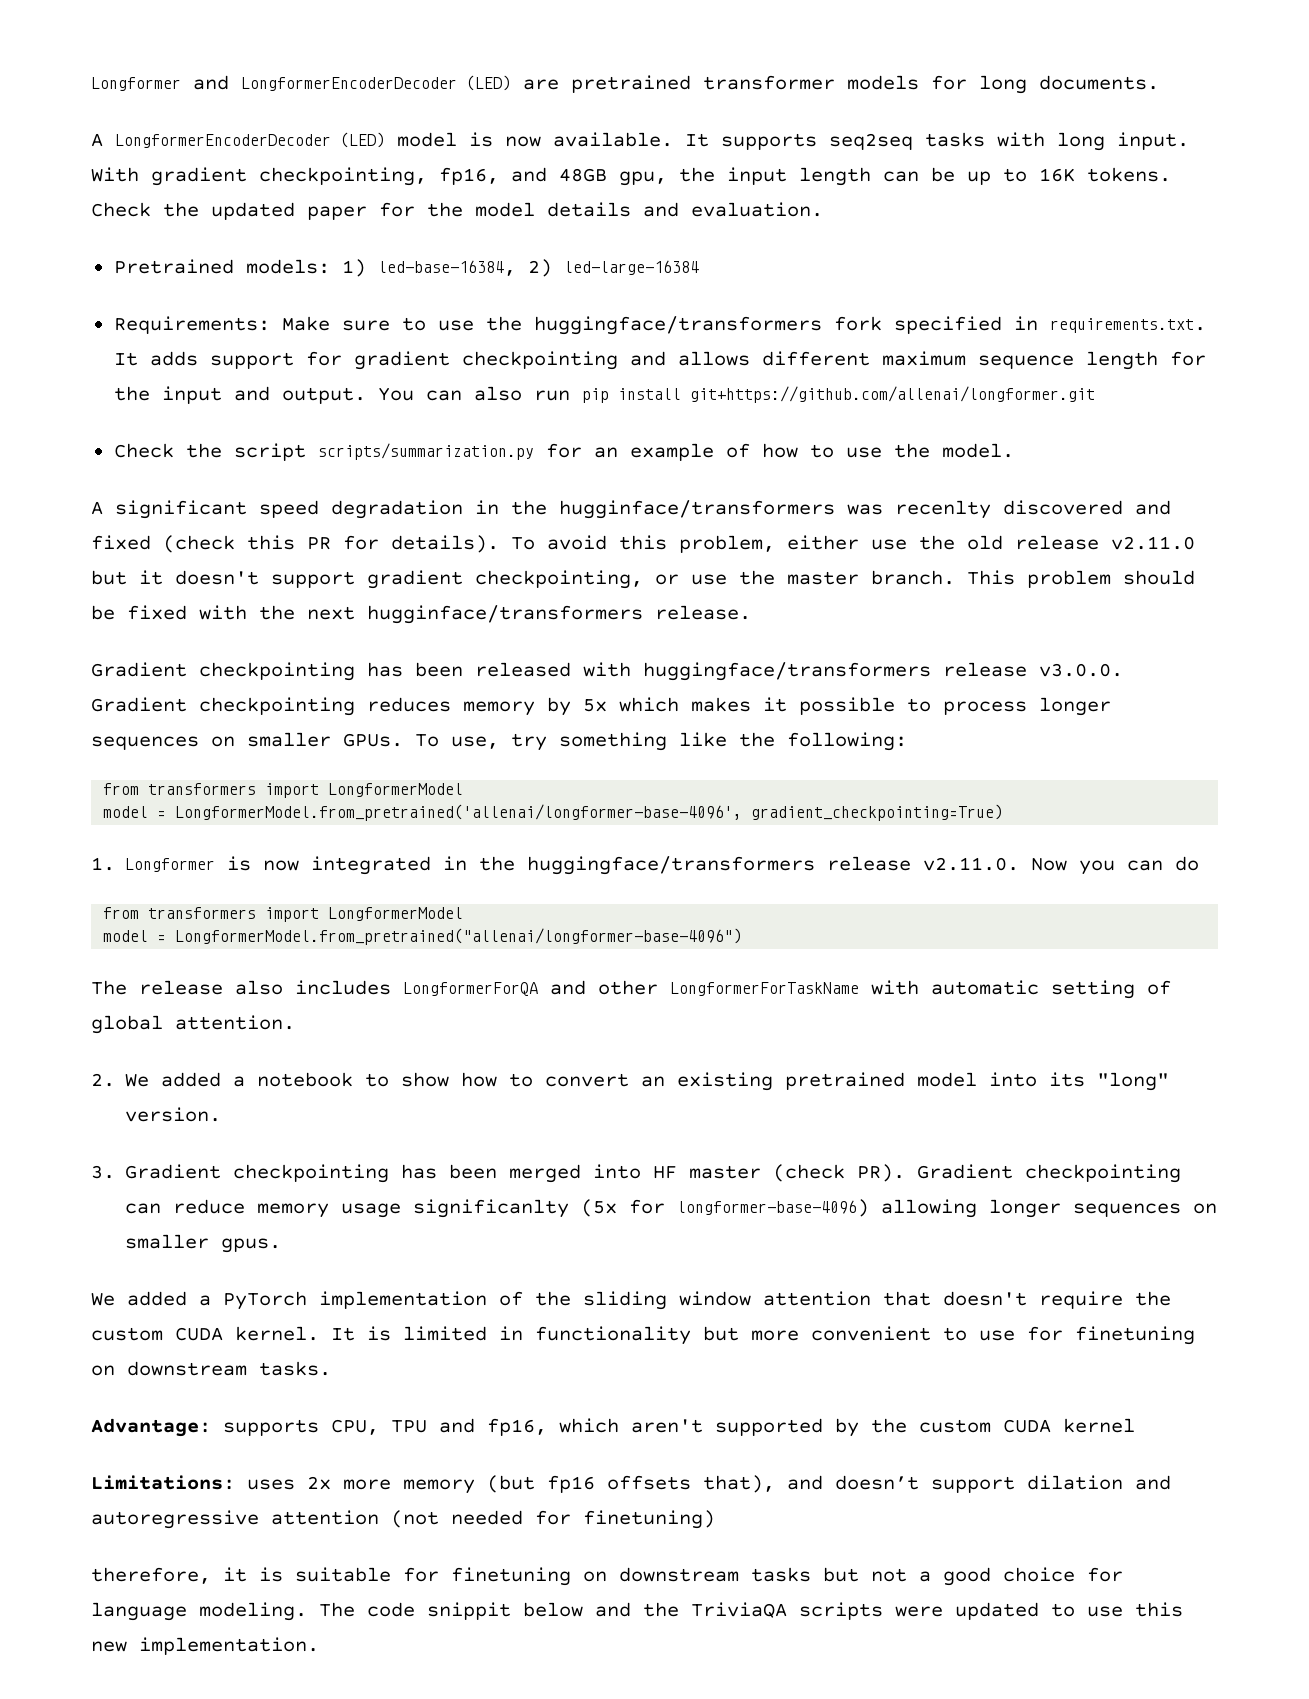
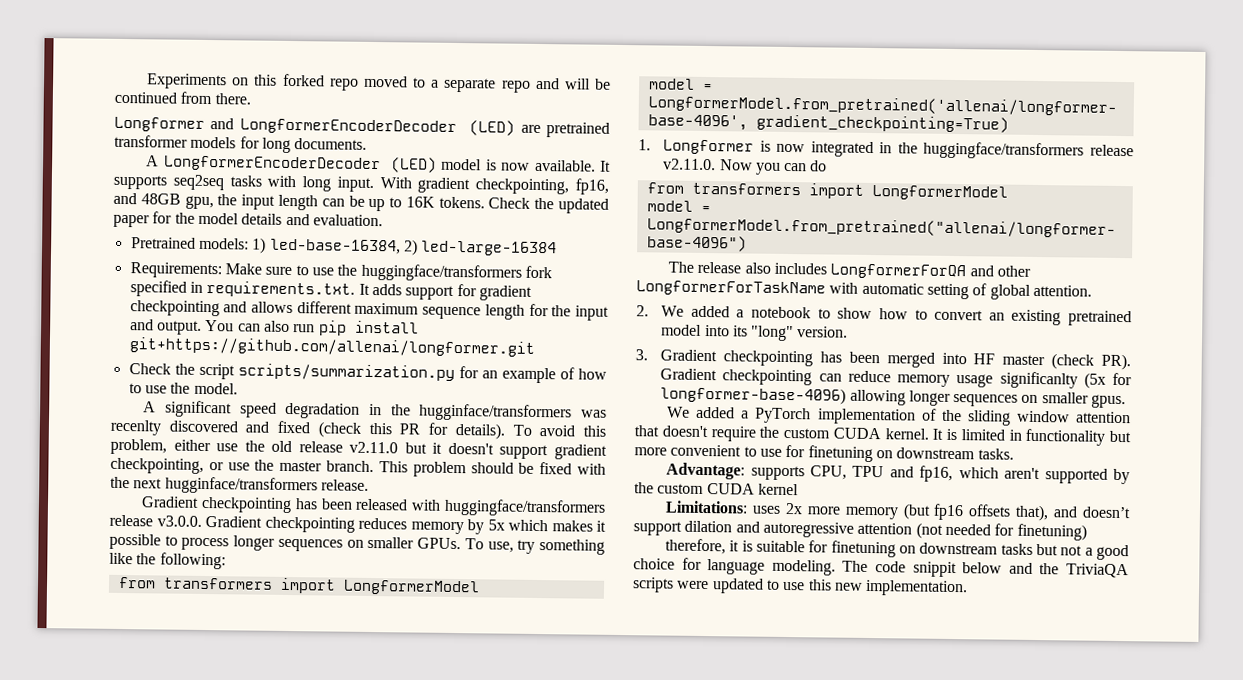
(91, 84) none -> [146,73,611,93] [114,91,251,105] Experiments on this forked repo moved to a separate repo and will be continued from there. //

